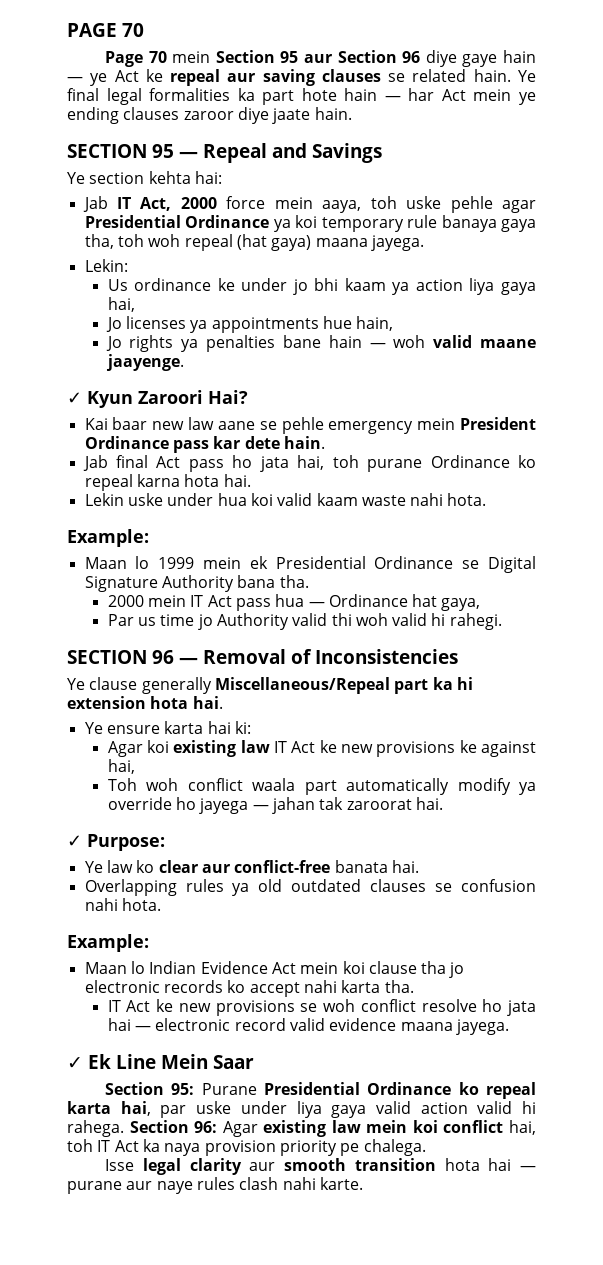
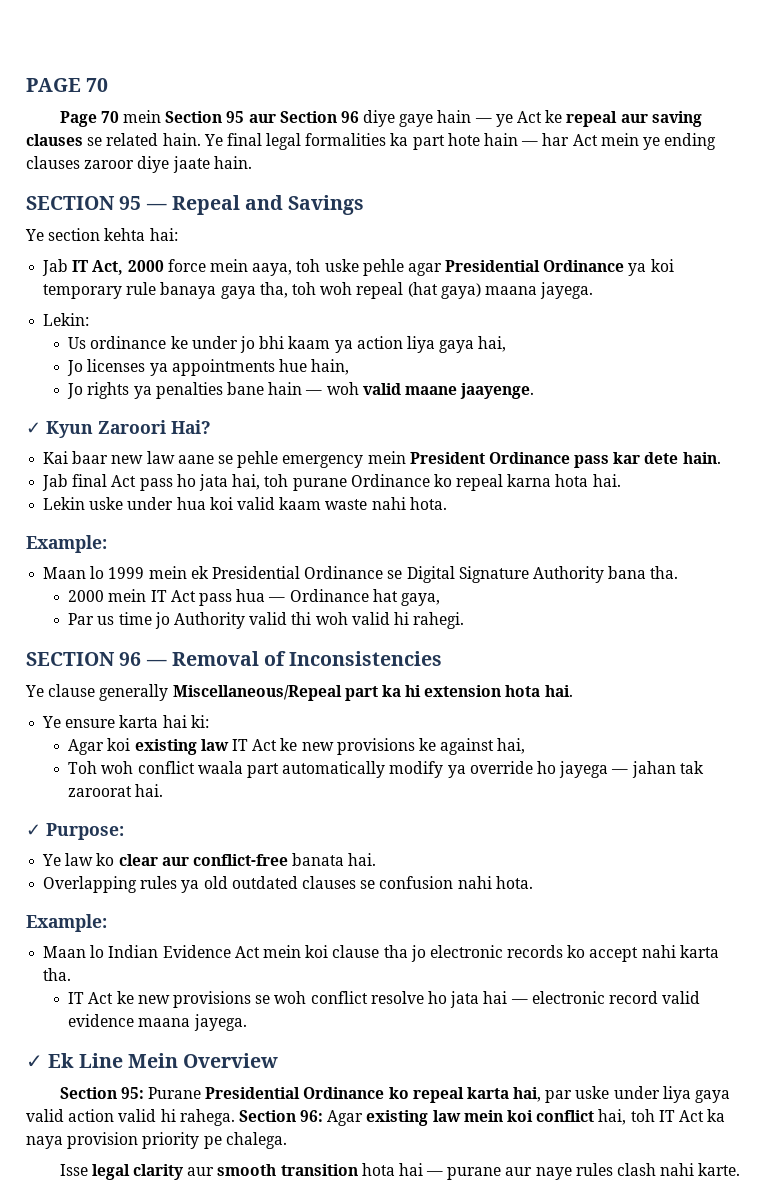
[213,1055,254,1069] Saar -> [183,1053,279,1068] Overview

